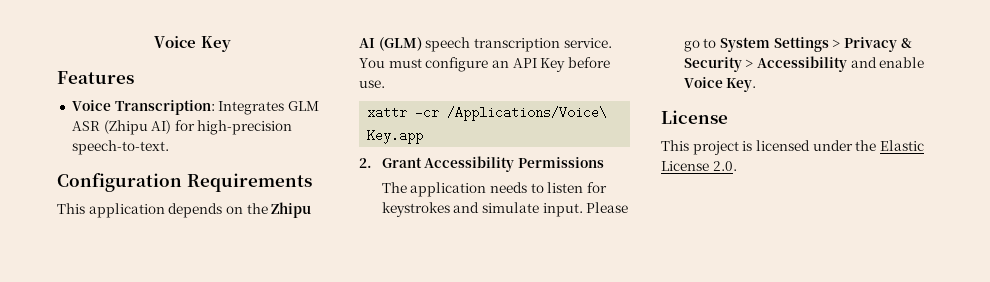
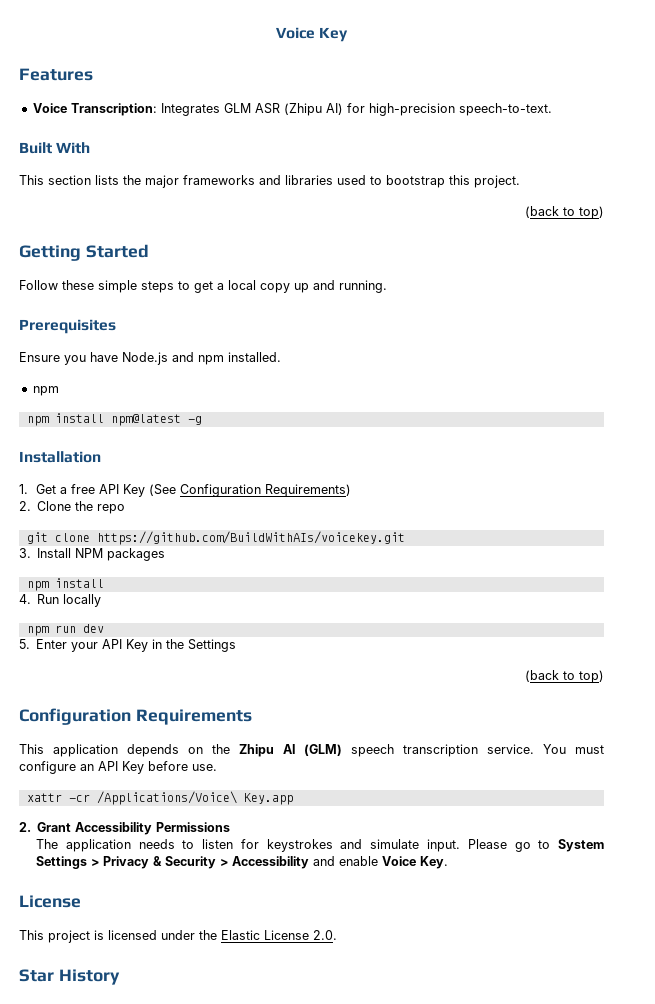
(169, 147) none -> [19,142,91,154] [19,175,520,188] [525,206,604,219] [19,244,149,261] [19,280,387,293] [19,319,116,334] [19,352,281,365] [32,386,59,396] [26,413,202,426] [19,451,101,463] [19,484,352,497] [19,501,126,514] [26,531,405,545] [19,548,166,561] [26,578,104,591] [19,594,102,607] [26,624,104,636] [19,639,237,652] [525,670,604,683] // Built With // This section lists the major frameworks and libraries used to bootstrap this project. // (back to top) // Getting Started // Follow these simple steps to get a local copy up and running. // Prerequisites // Ensure you have Node.js and npm installed. // npm // npm install npm@latest -g // Installation // 1. Get a free API Key (See Configuration Requirements) // 2. Clone the repo // git clone https://github.com/BuildWithAIs/voicekey.git // 3. Install NPM packages // npm install // 4. Run locally // npm run dev // 5. Enter your API Key in the Settings // (back to top)
(737, 166) none -> [19,969,120,985] // Star History

